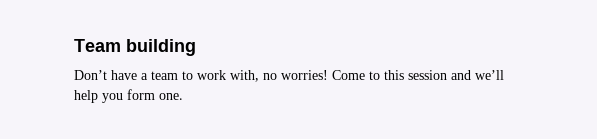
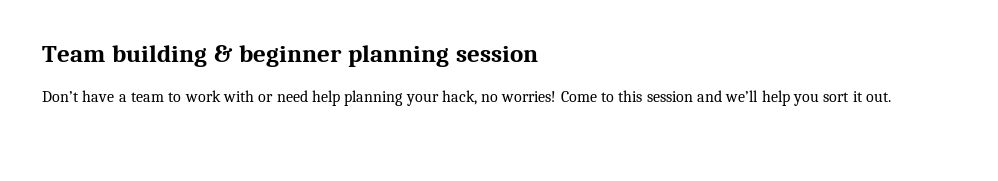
(196, 47) none -> [213,45,538,67] & beginner planning session
[230,70,259,82] with, -> [222,90,477,106] with or need help planning your hack,
[127,89,183,100] form one. -> [823,91,892,102] sort it out.

